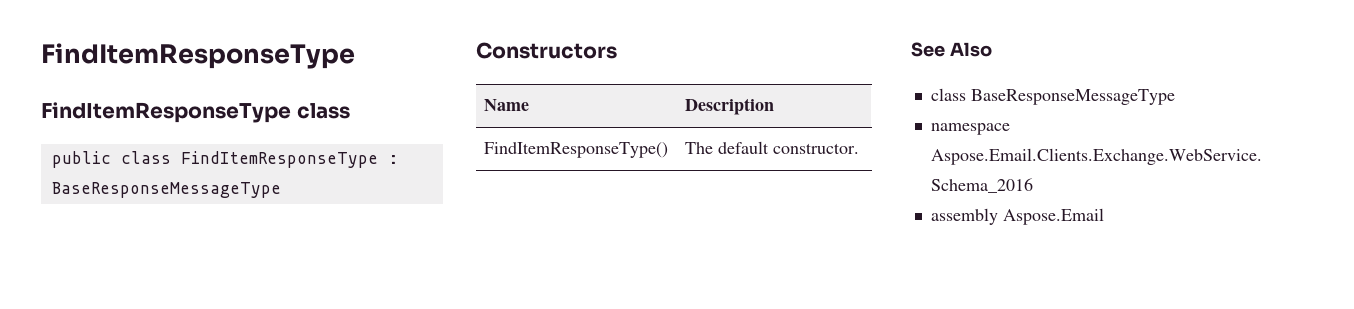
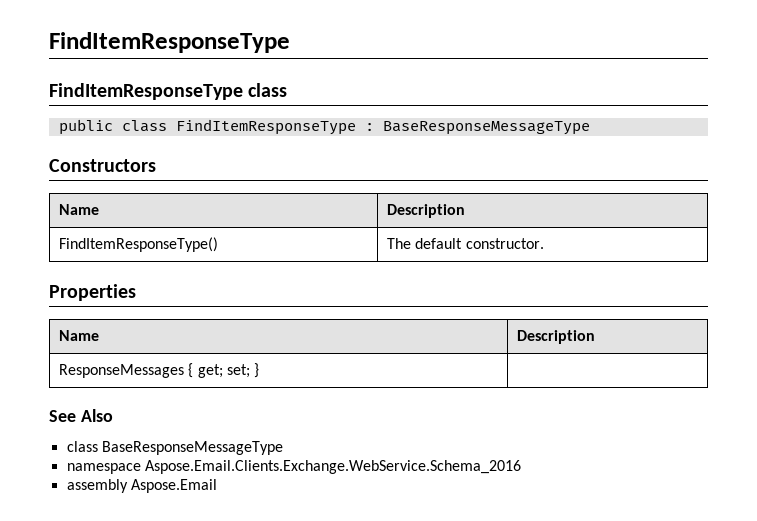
(860, 148) none -> [49,284,136,301] [58,330,99,341] [516,330,595,344] [58,363,260,378] // Properties // Name | Description // ResponseMessages { get; set; } |

